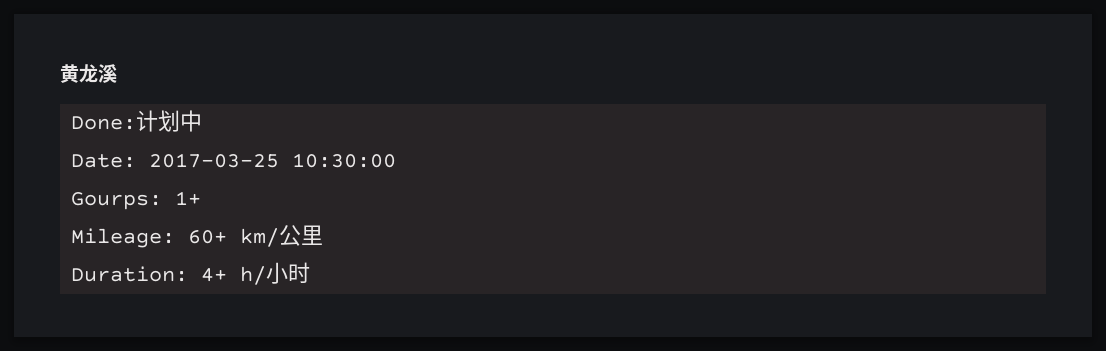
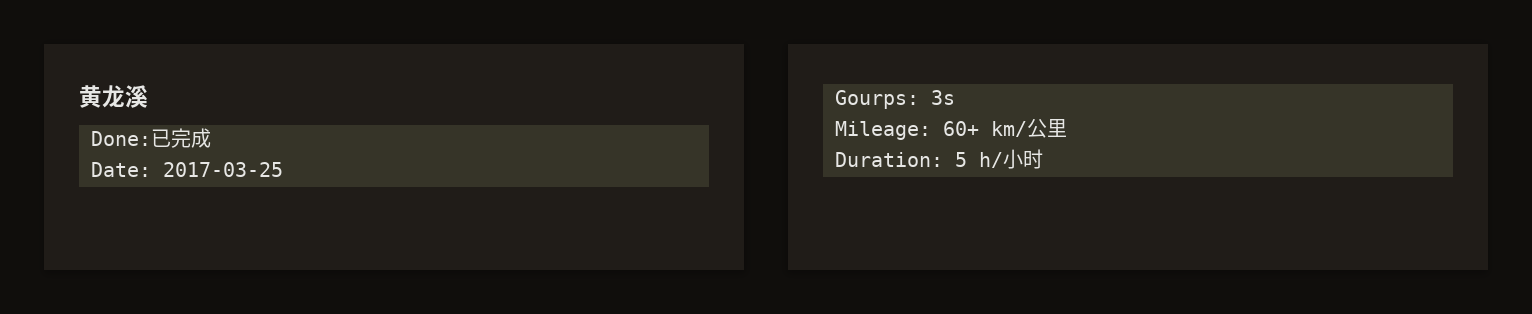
[135,110,202,132] 计划中 -> [151,128,211,148] 已完成
[291,153,396,168] 10:30:00 -> (283, 169) none
[174,191,201,205] 1+ -> [931,90,955,105] 3s
[200,268,227,282] 4+ -> [955,152,967,167] 5

